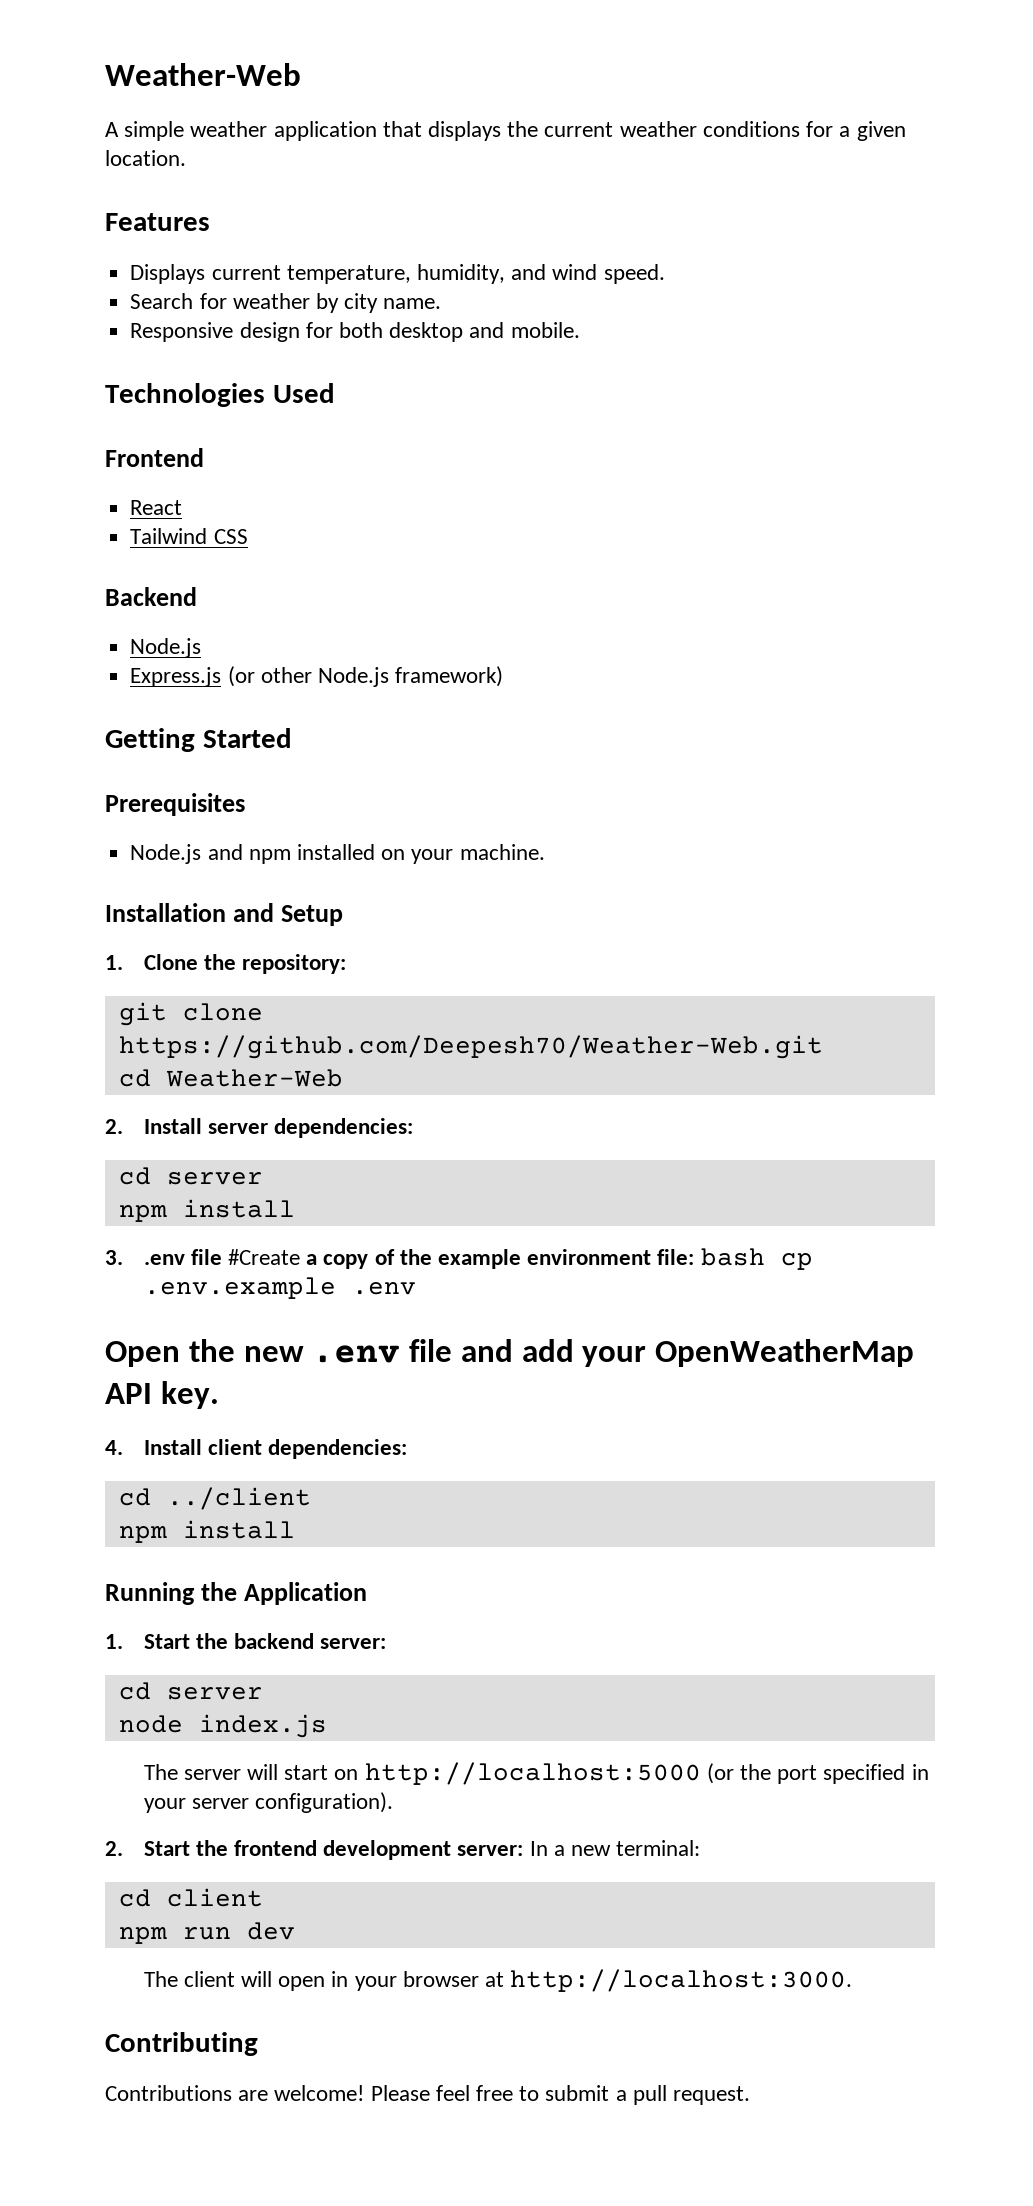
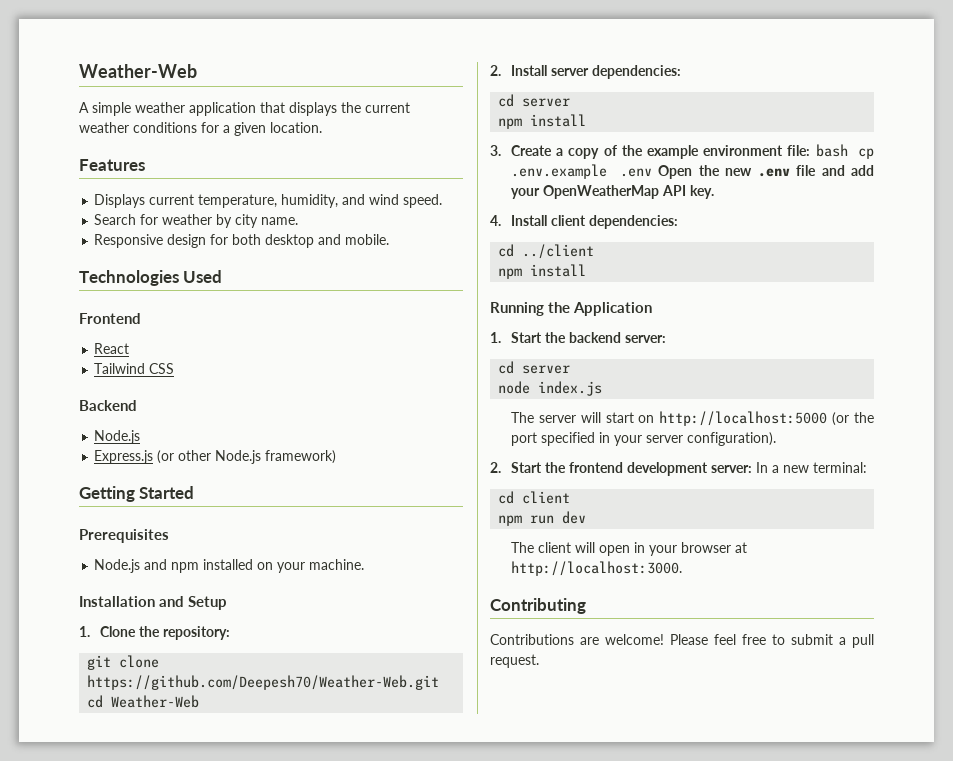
[143,1249,301,1265] .env file #Create -> [510,145,552,156] Create
(416, 1288) // -> (652, 172) none

